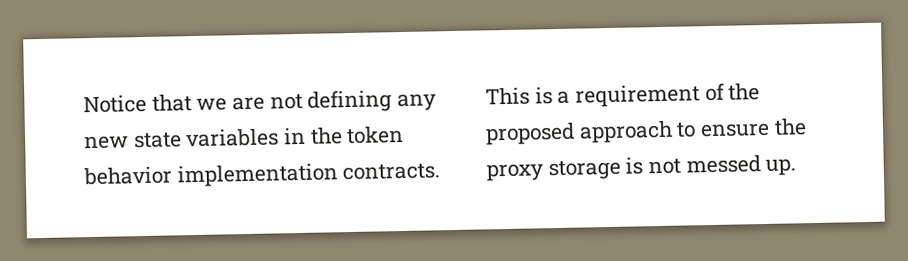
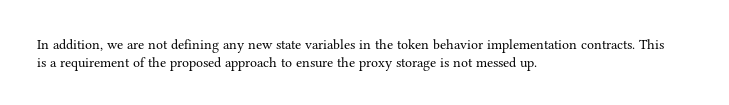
[83,94,192,114] Notice that -> [37,39,103,51] In addition,

